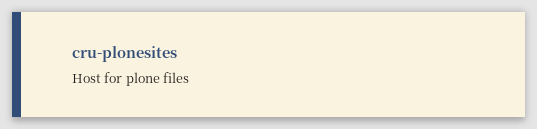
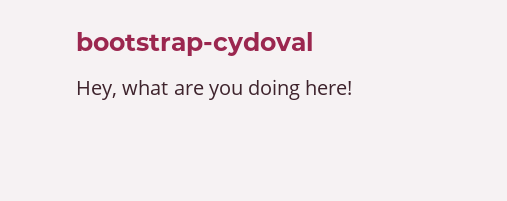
[72,46,177,62] [72,72,190,86] cru-plonesites // Host for plone files -> [76,32,314,56] [76,79,353,100] bootstrap-cydoval // Hey, what are you doing here!

